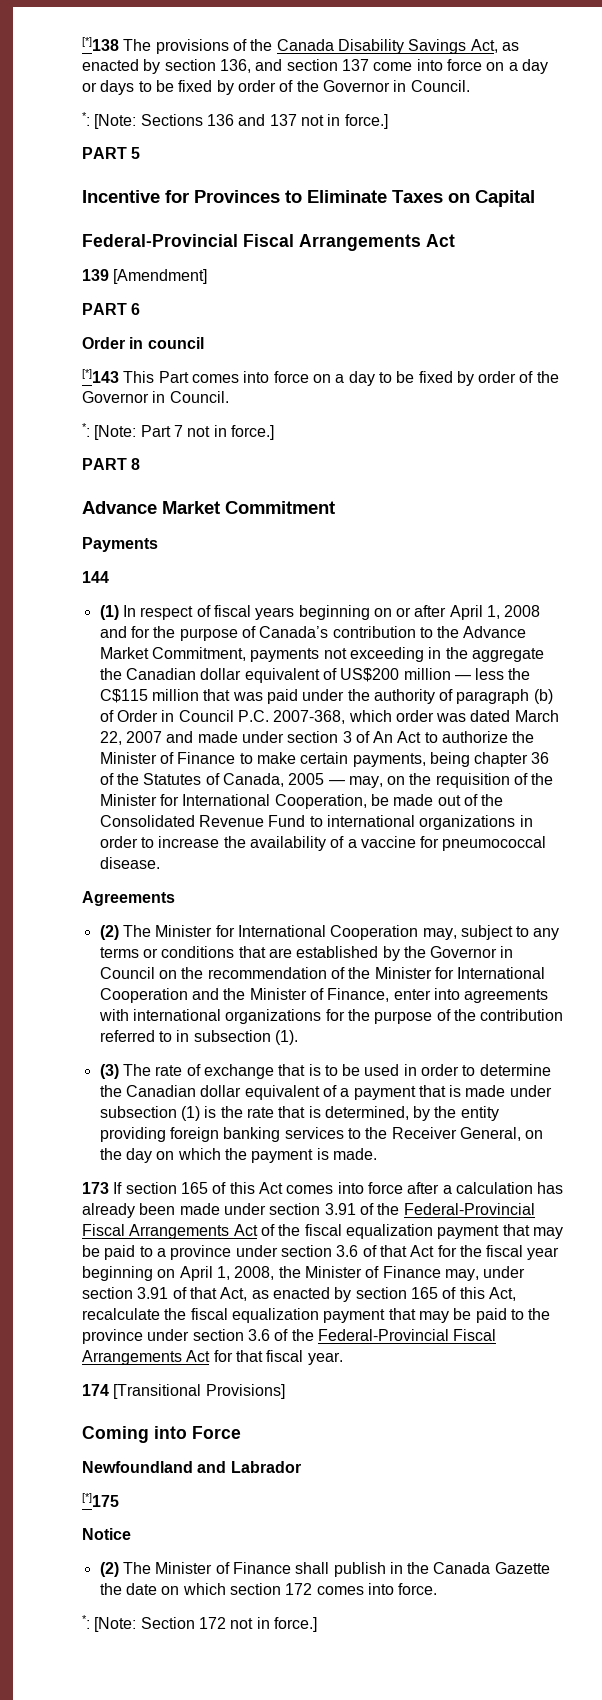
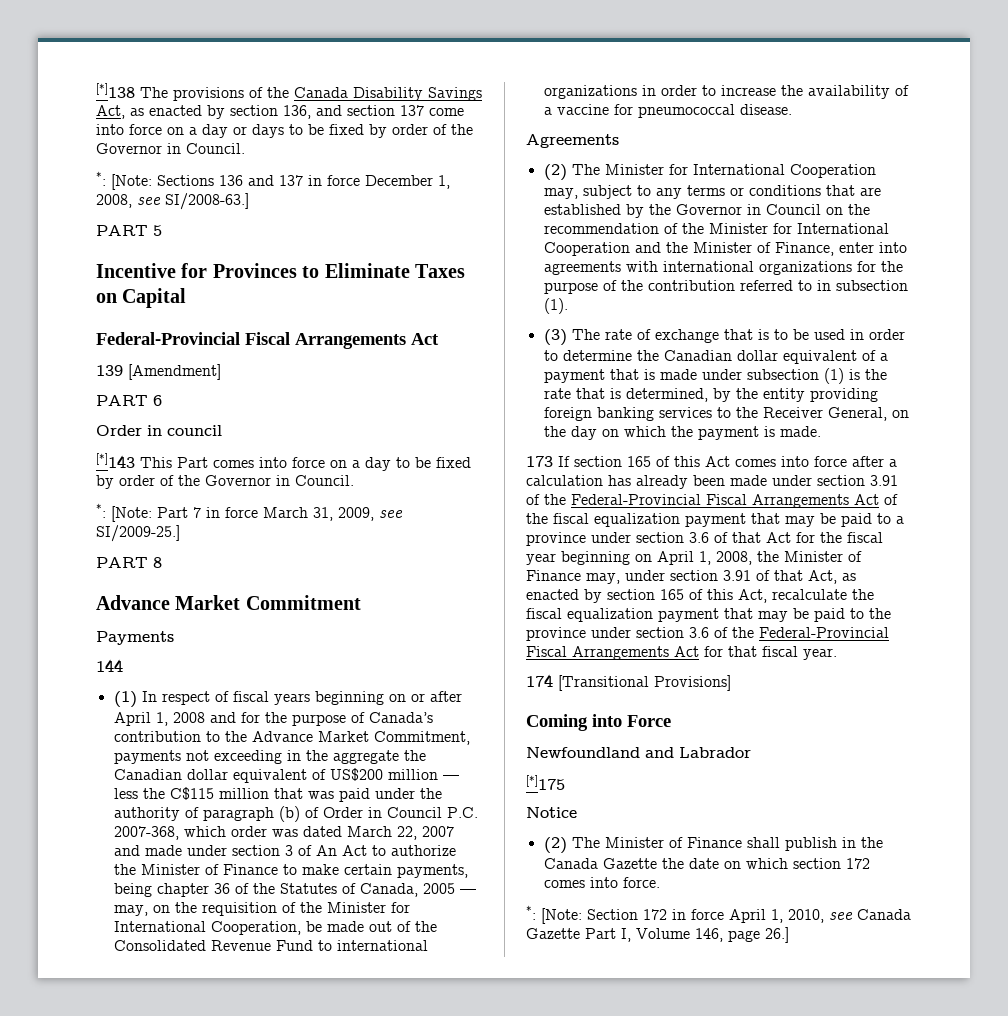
[300,114,388,129] not in force.] -> [308,175,450,189] [96,193,249,210] in force December 1, 2008, see SI/2008-63.]
[187,425,274,440] not in force.] -> [206,507,403,521] [96,525,180,542] in force March 31, 2009, see SI/2009-25.]
[230,1617,317,1632] not in force.] -> [672,909,911,923] [526,927,789,943] in force April 1, 2010, see Canada Gazette Part I, Volume 146, page 26.]

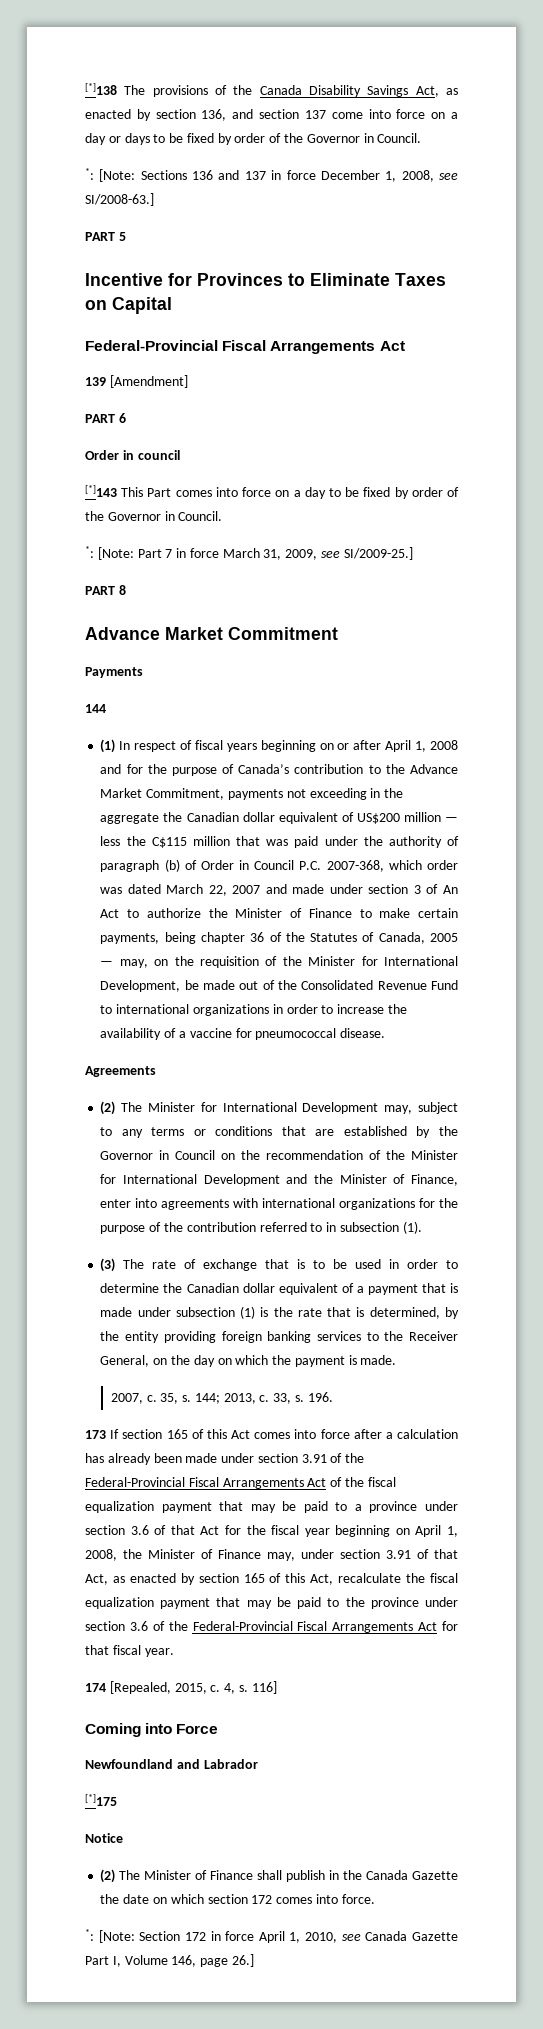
[210,921,301,935] Cooperation, -> [100,980,181,992] Development,
[789,164,876,178] Cooperation -> [302,1102,379,1114] Development
[543,242,630,256] Cooperation -> [203,1174,280,1186] Development
(821, 431) none -> [110,1392,333,1404] // 2007, c. 35, s. 144; 2013, c. 33, s. 196.
[558,675,731,691] [Transitional Provisions] -> [109,1681,277,1694] [Repealed, 2015, c. 4, s. 116]

